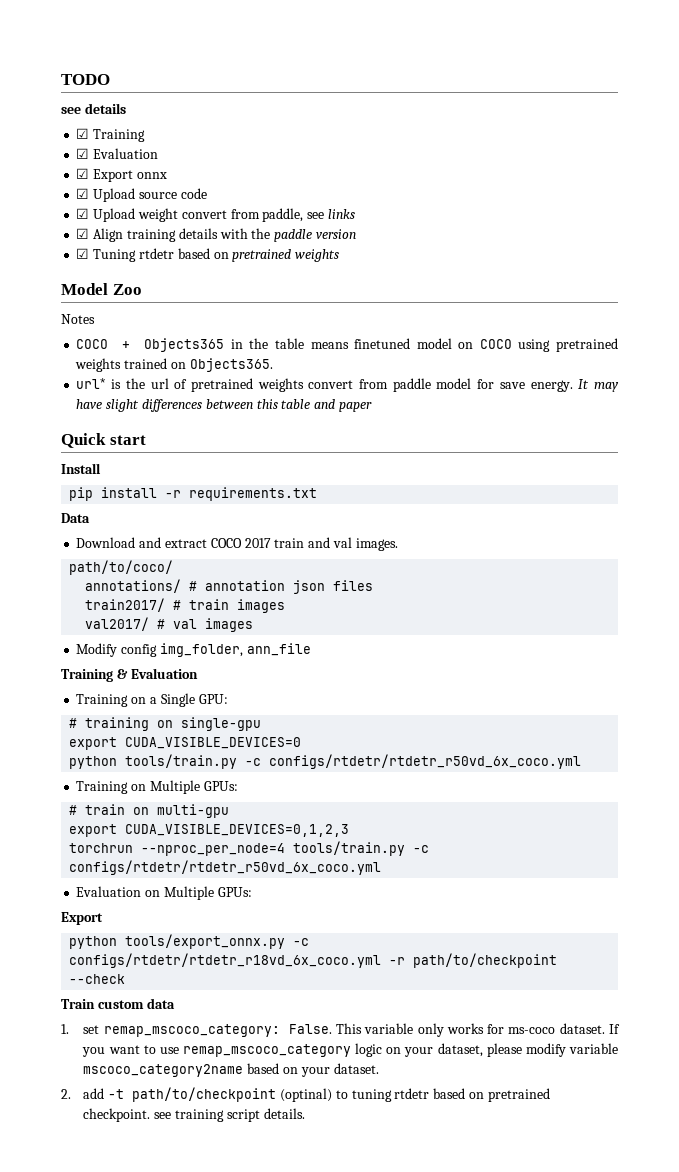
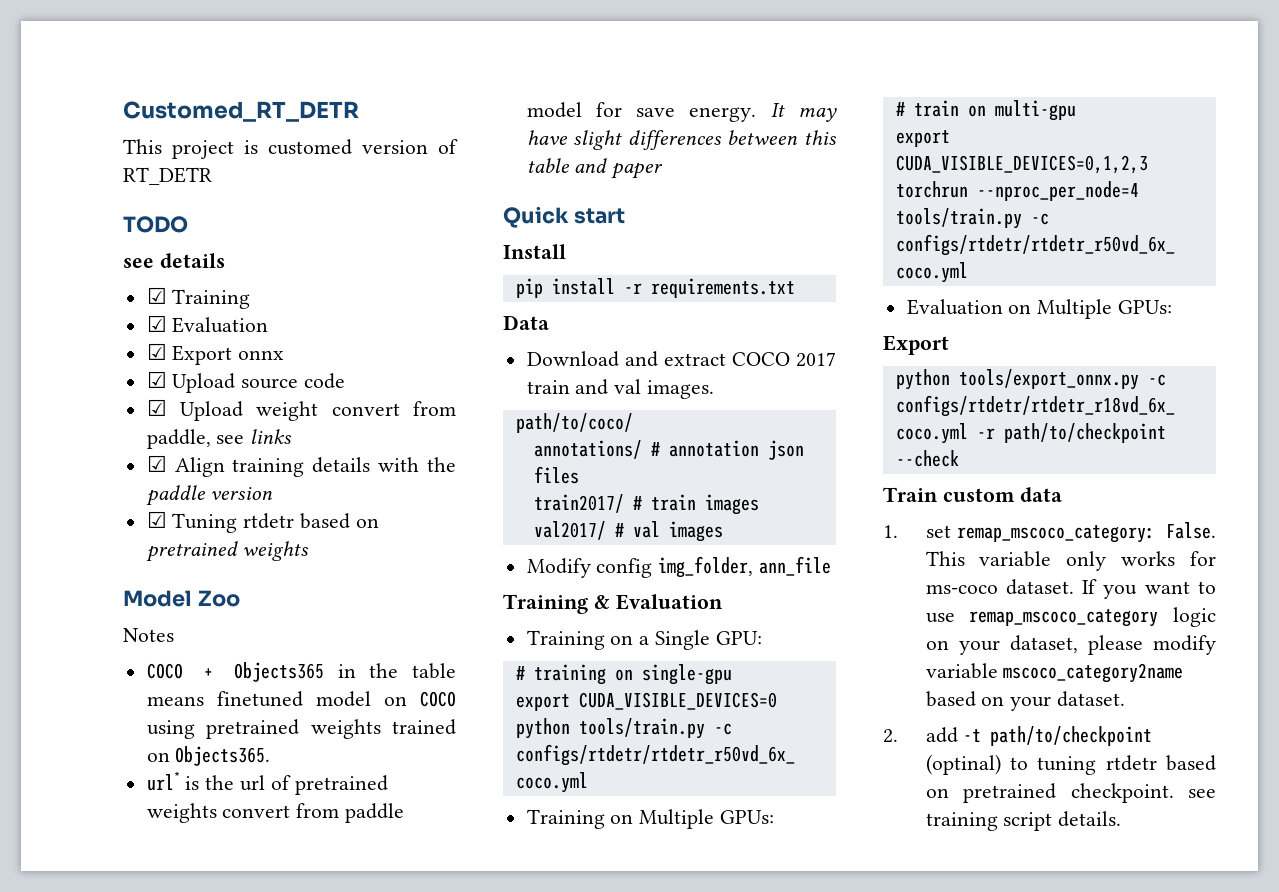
(61, 79) none -> [123,101,359,122] [123,139,458,159] [123,167,212,185] Customed_RT_DETR // This project is customed version of RT_DETR //

